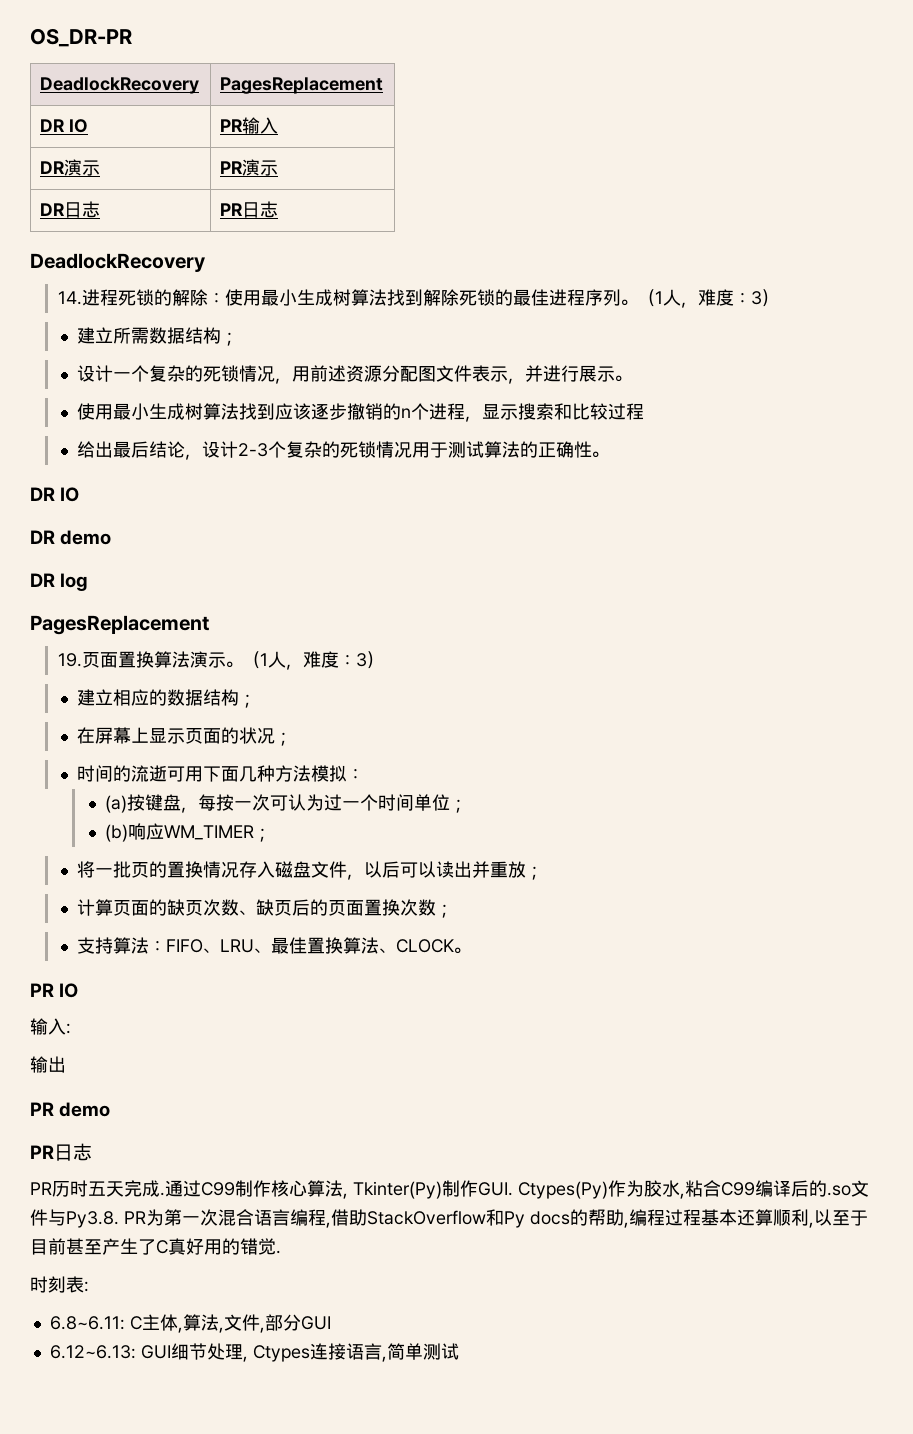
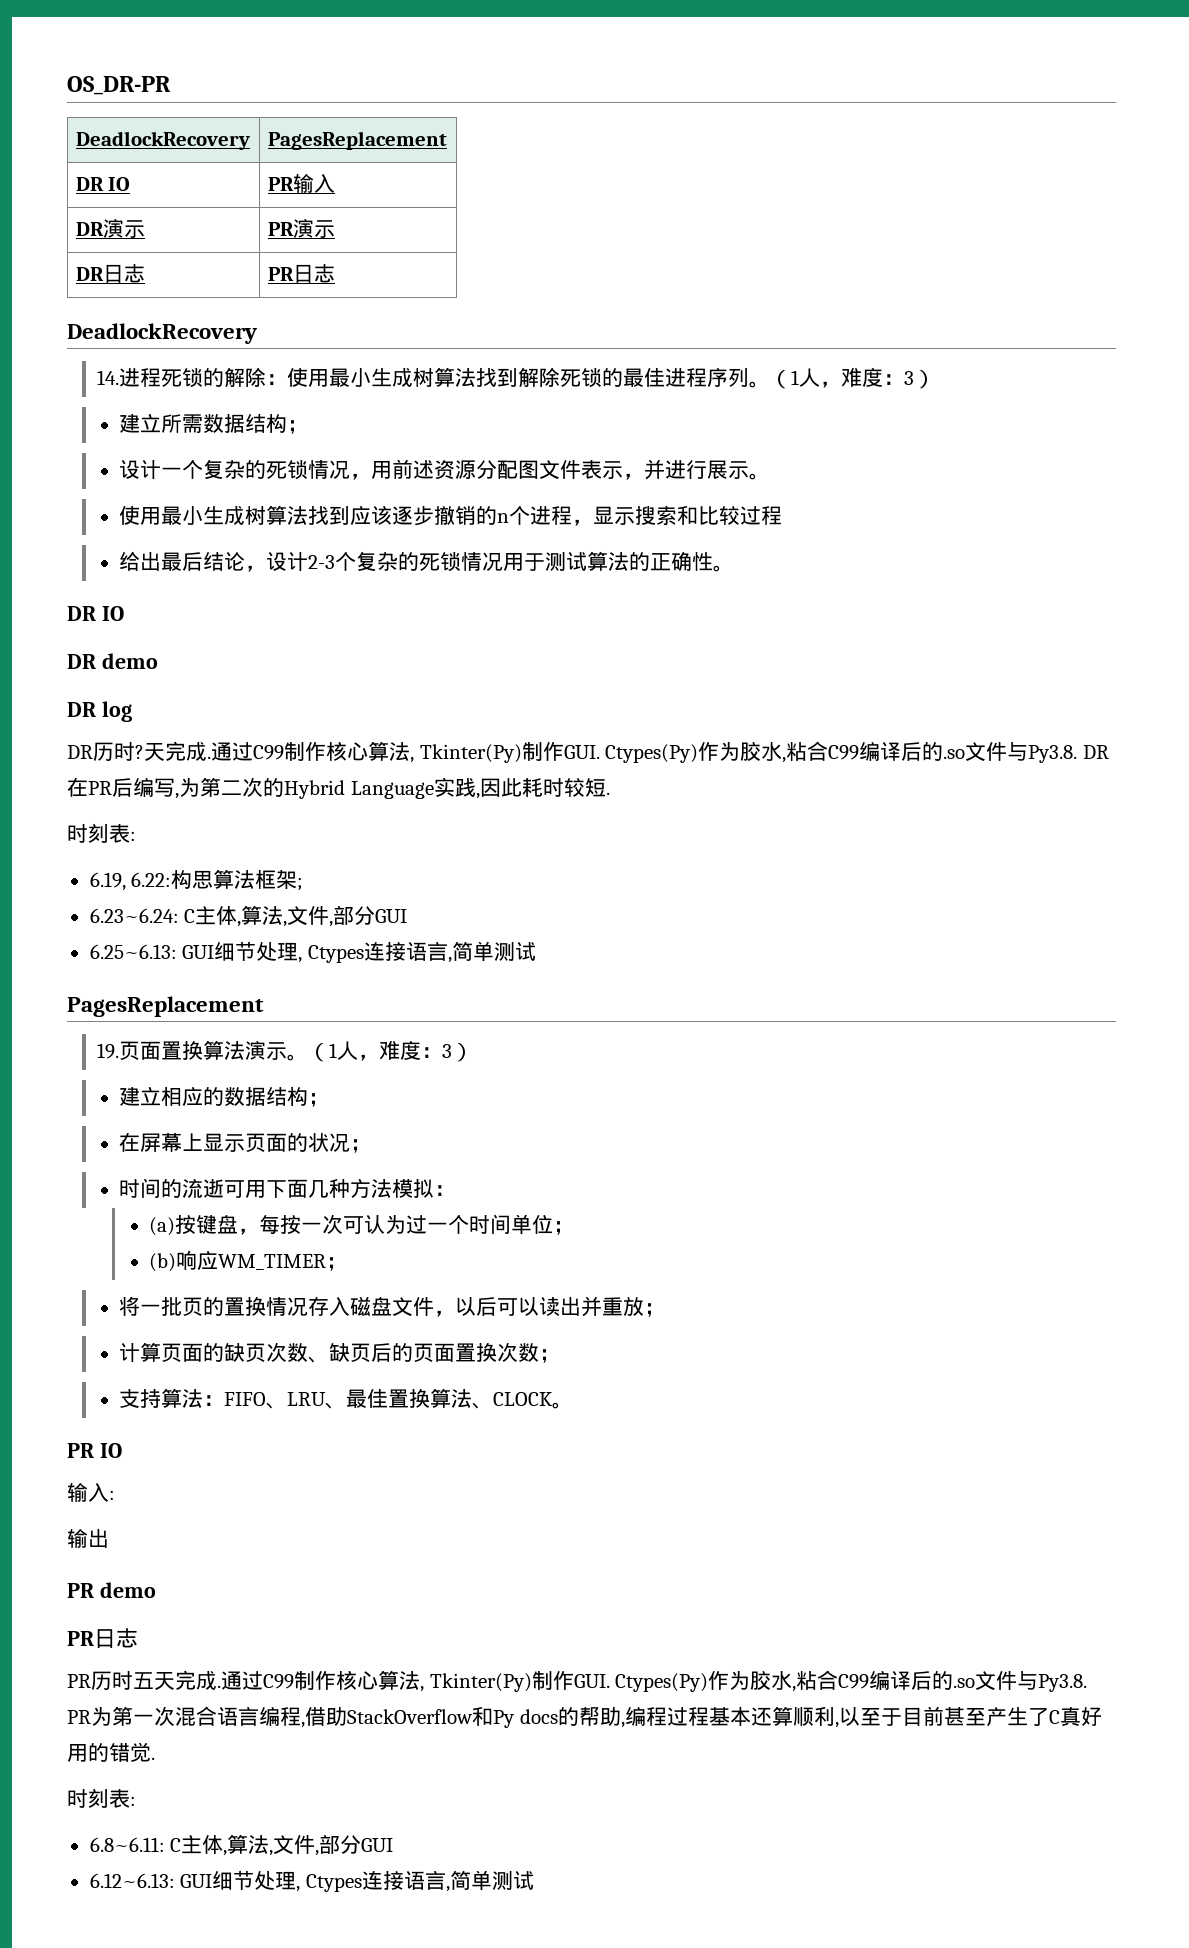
(89, 582) none -> [67,741,1109,763] [67,777,610,799] [67,823,136,843] [89,869,304,891] [89,905,408,927] [89,941,536,963] // DR历时?天完成.通过C99制作核心算法, Tkinter(Py)制作GUI. Ctypes(Py)作为胶水,粘合C99编译后的.so文件与Py3.8. DR在PR后编写,为第二次的Hybrid Language实践,因此耗时较短. // 时刻表: // 6.19, 6.22:构思算法框架; // 6.23~6.24: C主体,算法,文件,部分GUI // 6.25~6.13: GUI细节处理, Ctypes连接语言,简单测试

